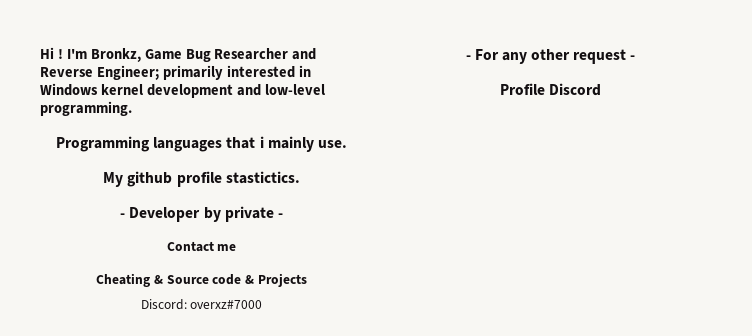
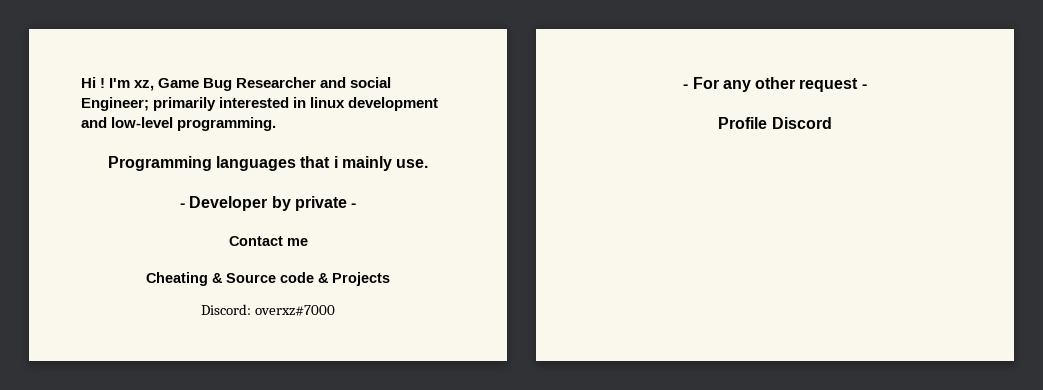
[90,48,141,62] Bronkz, -> [134,80,155,91] xz,
[40,67,93,77] Reverse -> [350,77,392,88] social
[40,83,143,96] Windows kernel -> [310,97,346,108] linux
[103,171,300,187] // My github profile stastictics. -> (429, 163) none

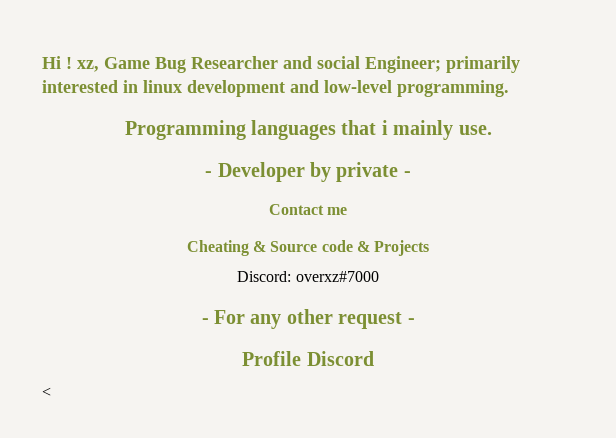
[109,78,131,88] I'm -> (72, 63) none
(832, 123) none -> [42,387,51,397] // <

